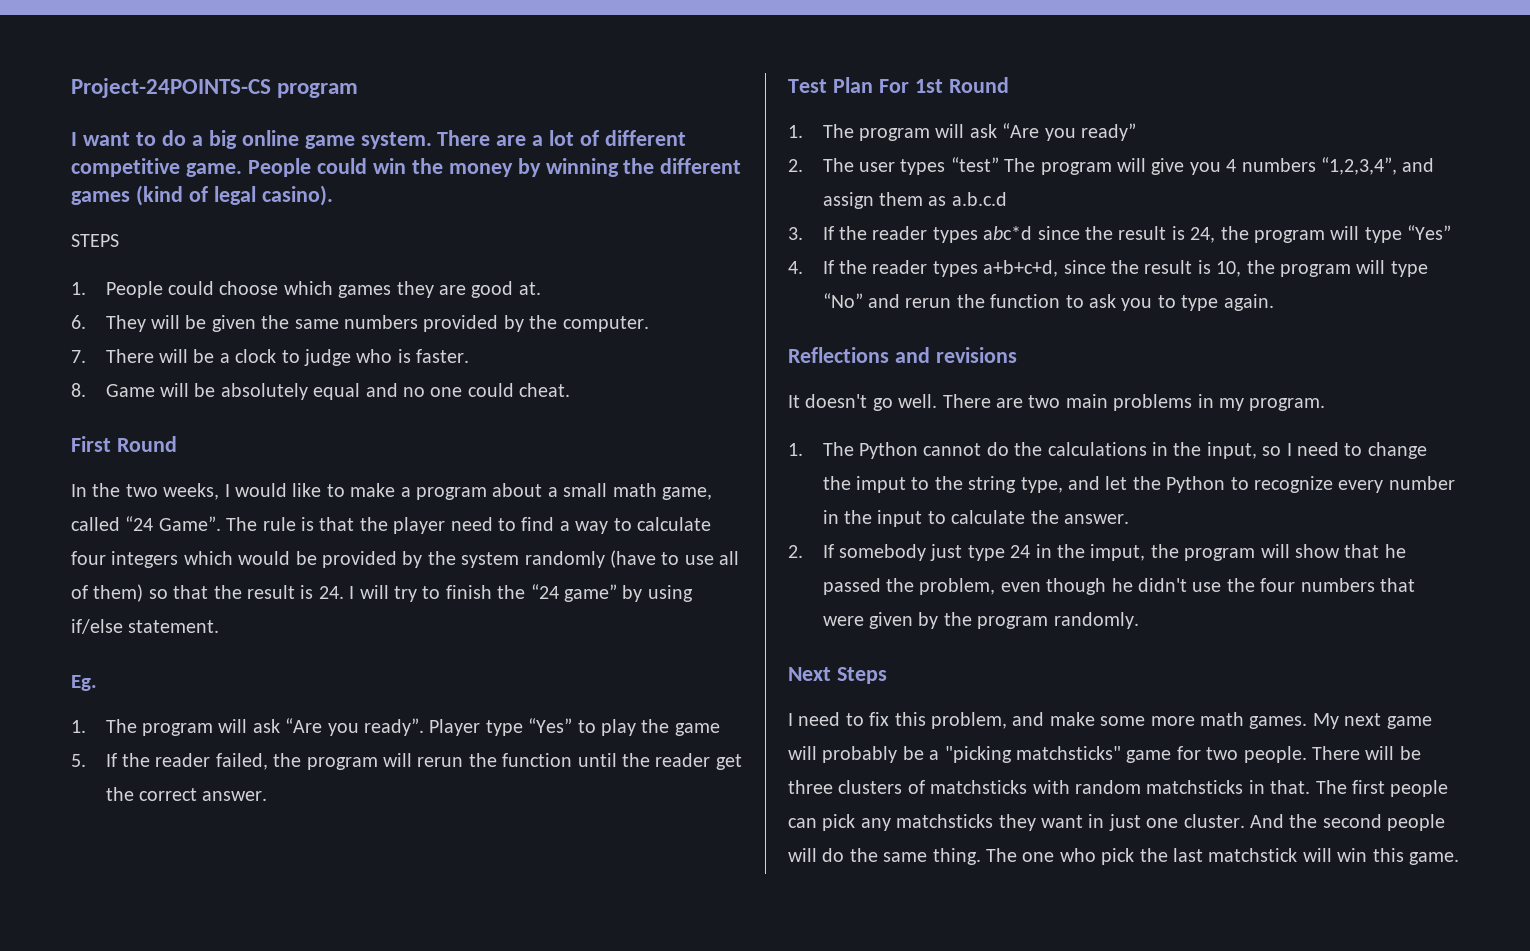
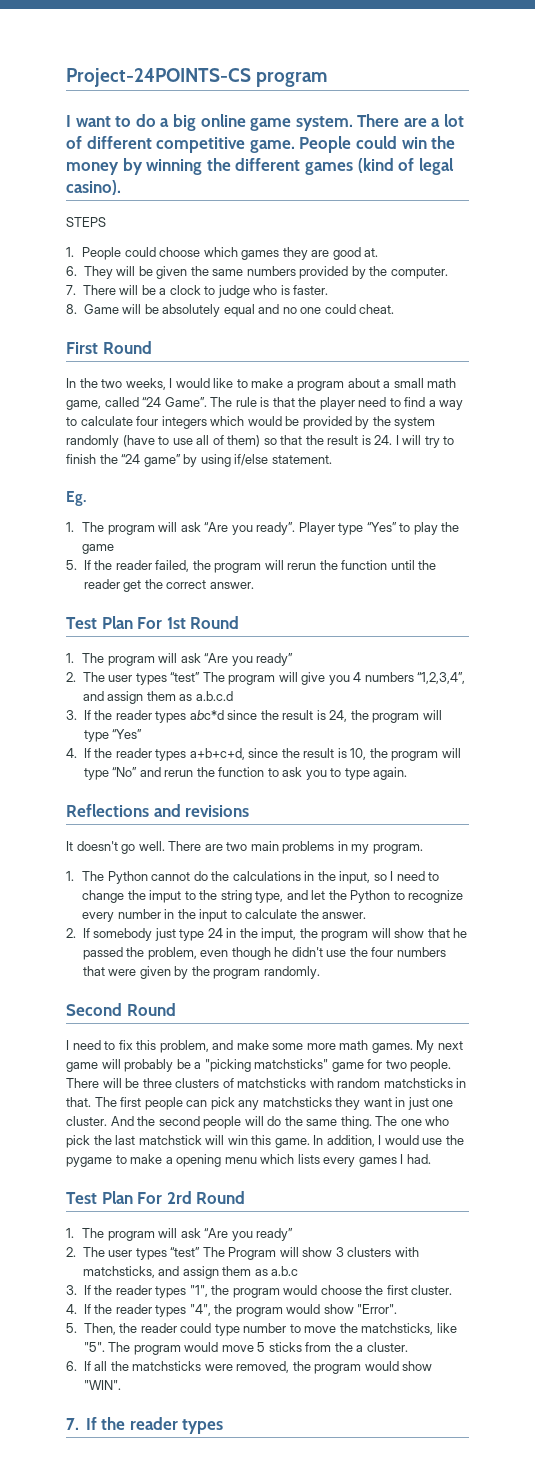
[788,667,887,684] Next Steps -> [66,1003,176,1016] Second Round
(1459, 858) none -> [313,1135,464,1147] [66,1154,431,1167] [66,1191,246,1204] [66,1228,294,1241] [66,1247,419,1260] [82,1266,299,1279] [66,1285,453,1298] [66,1304,398,1317] [66,1323,457,1336] [83,1342,408,1355] [66,1361,433,1374] [83,1380,121,1390] [66,1417,224,1434] In addition, I would use the pygame to make a opening menu which lists every games I had. // Test Plan For 2rd Round // 1. The program will ask “Are you ready” // 2. The user types “test” The Program will show 3 clusters with matchsticks, and assign them as a.b.c // 3. If the reader types "1", the program would choose the first cluster. // 4. If the reader types "4", the program would show "Error". // 5. Then, the reader could type number to move the matchsticks, like "5". The program would move 5 sticks from the a cluster. // 6. If all the matchsticks were removed, the program would show "WIN". // 7. If the reader types

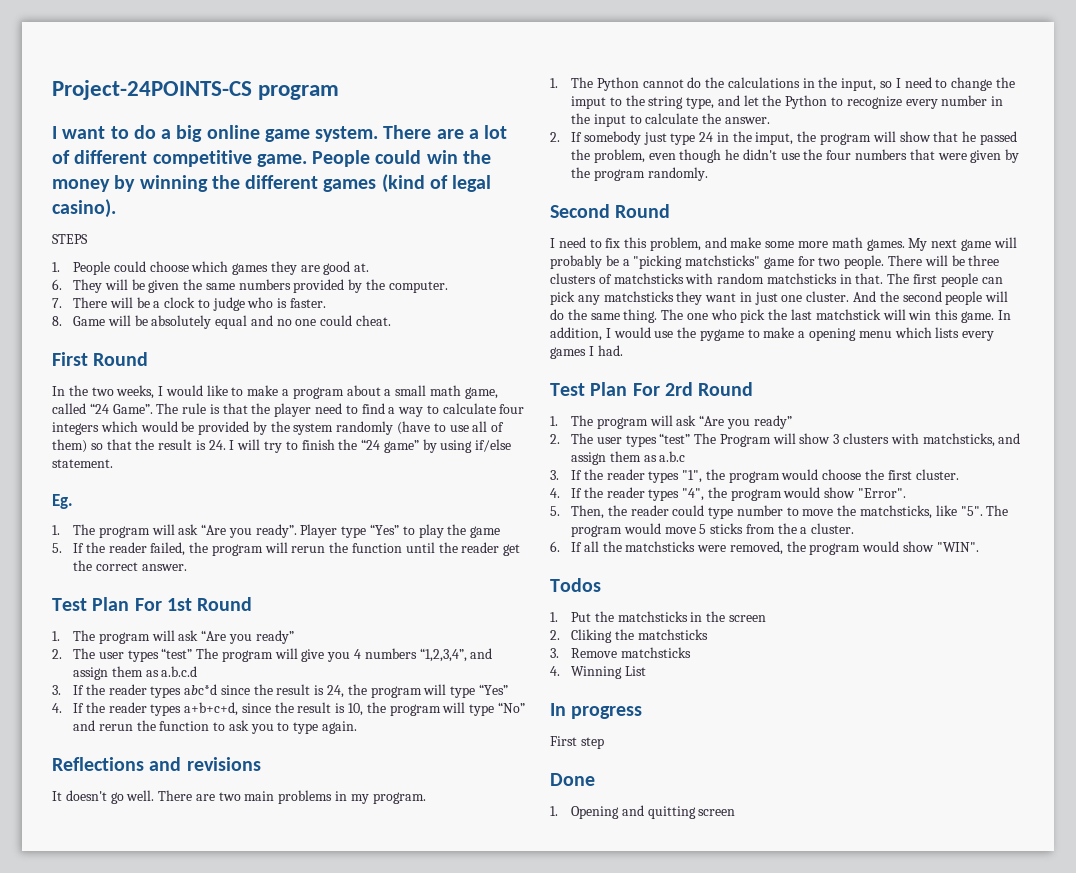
[66,1417,224,1434] 7. If the reader types -> [550,578,601,592] [550,611,766,622] [550,629,708,643] [550,647,691,658] [550,666,646,679] [550,703,643,719] [550,736,604,749] [550,773,595,786] [550,805,736,819] Todos // 1. Put the matchsticks in the screen // 2. Cliking the matchsticks // 3. Remove matchsticks // 4. Winning List // In progress // First step // Done // 1. Opening and quitting screen

